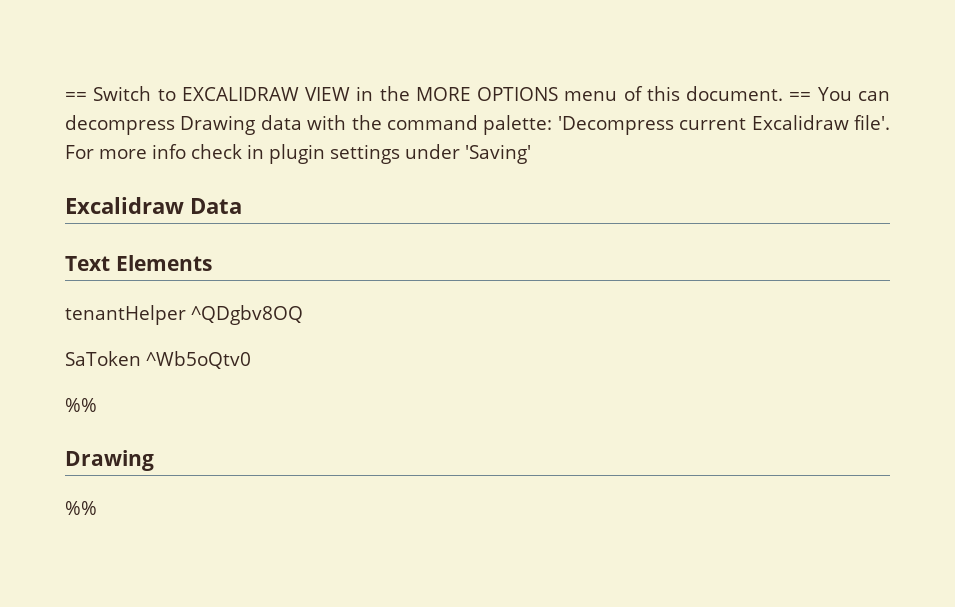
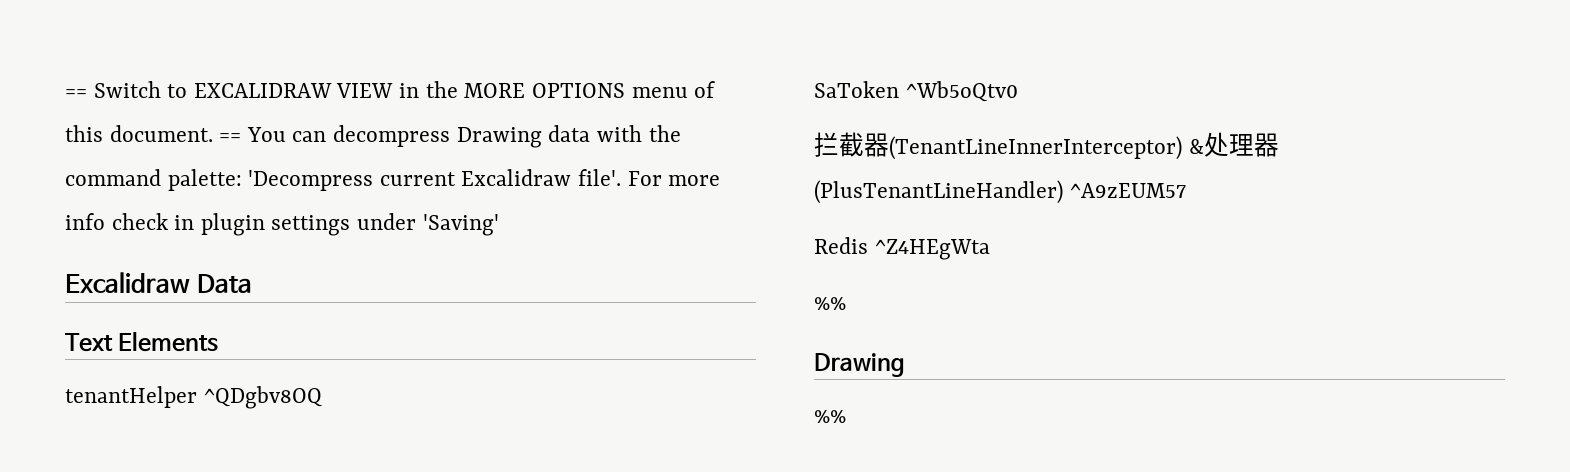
(251, 360) none -> [814,132,1279,160] [814,180,1186,204] [814,237,990,260] // 拦截器(TenantLineInnerInterceptor) &处理器(PlusTenantLineHandler) ^A9zEUM57 // Redis ^Z4HEgWta

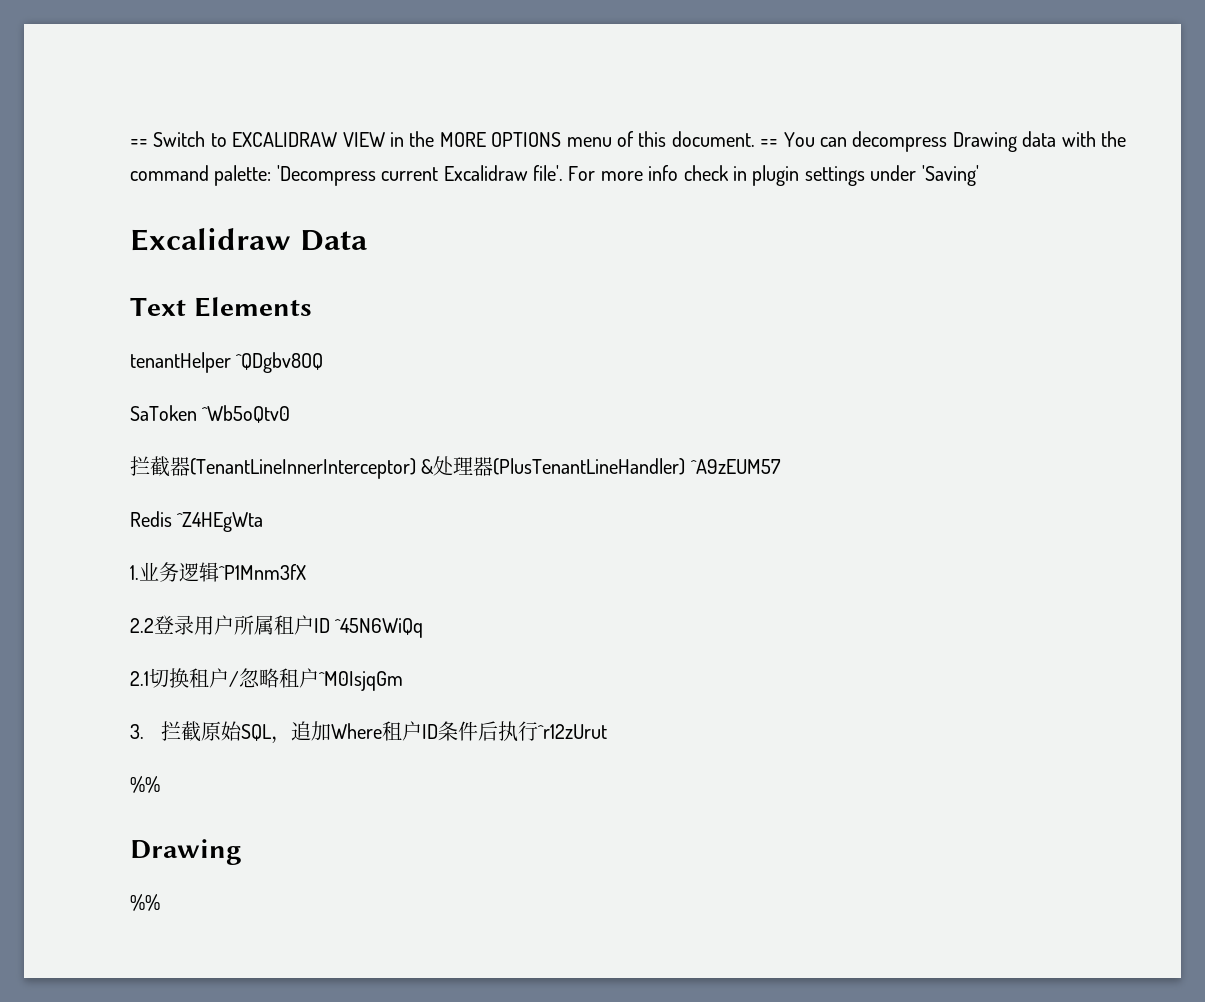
(990, 249) none -> [130,562,306,582] [130,615,424,638] [130,668,403,691] [130,721,608,744] // 1.业务逻辑^P1Mnm3fX // 2.2登录用户所属租户ID ^45N6WiQq // 2.1切换租户/忽略租户^M0IsjqGm // 3.拦截原始SQL，追加Where租户ID条件后执行^r12zUrut

